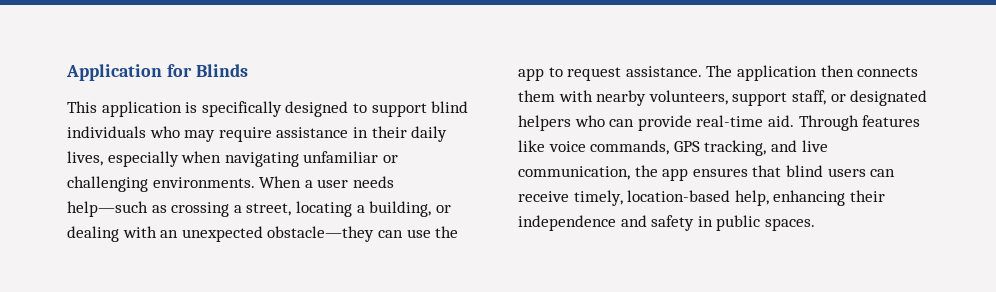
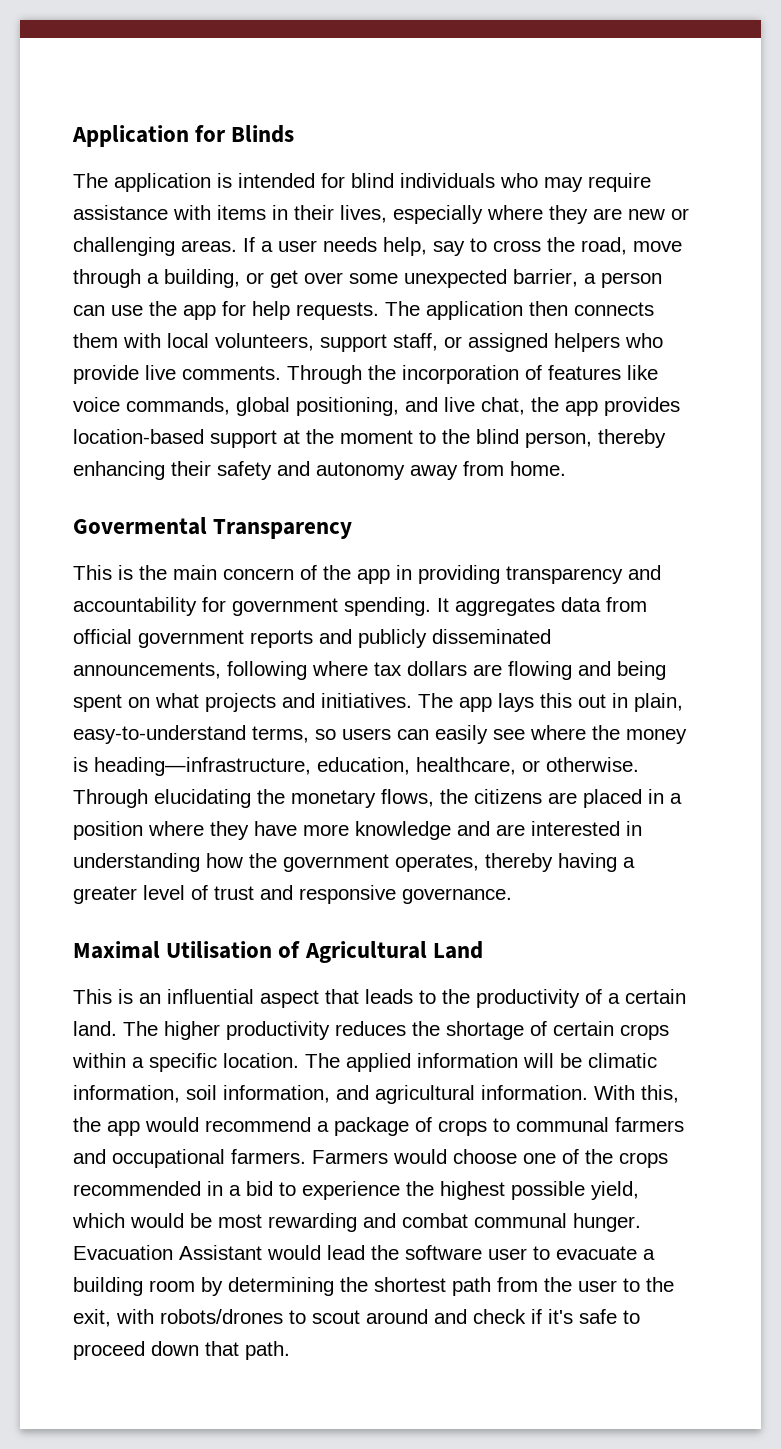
[67,101,97,113] This -> [73,173,108,188] The
[201,101,427,117] specifically designed to support -> [238,173,345,188] intended for
(349, 132) none -> [173,205,266,220] with items
[411,126,448,142] daily -> (334, 212) none
[181,151,398,167] [67,176,394,192] [67,201,451,217] [67,226,375,242] when navigating unfamiliar or challenging environments. When a user needs help—such as crossing a street, locating a building, or dealing with an unexpected obstacle—they -> [487,205,689,224] [73,237,682,256] [73,269,662,288] where they are new or challenging areas. If a user needs help, say to cross the road, move through a building, or get over some unexpected barrier, a person
[548,66,702,81] to request assistance. -> [222,301,379,320] for help requests.
[596,90,647,106] nearby -> [167,333,209,348] local
[850,90,928,106] designated -> [468,333,548,352] assigned
[609,115,859,131] can provide real-time aid. Through -> [73,365,542,384] provide live comments. Through the incorporation of
[673,140,767,156] GPS tracking, -> [236,397,399,416] global positioning,
[518,165,896,181] [518,190,885,206] [518,215,815,231] communication, the app ensures that blind users can receive timely, location-based help, enhancing their independence and safety in public spaces. -> [481,397,680,416] [73,429,666,448] [73,461,566,480] [73,517,353,539] [73,565,661,584] [73,597,647,616] [73,629,551,648] [73,661,666,680] [73,693,683,712] [73,725,687,744] [73,757,639,776] [73,789,682,808] [73,821,642,840] [73,853,635,872] [73,885,512,904] [73,941,483,963] [73,989,686,1008] [73,1021,669,1040] [72,1053,657,1072] [73,1085,679,1104] [73,1117,684,1136] [73,1149,668,1168] [73,1181,639,1200] [72,1213,641,1232] [73,1245,655,1260] [73,1277,674,1296] [73,1309,640,1327] [73,1341,290,1360] chat, the app provides location-based support at the moment to the blind person, thereby enhancing their safety and autonomy away from home. // Govermental Transparency // This is the main concern of the app in providing transparency and accountability for government spending. It aggregates data from official government reports and publicly disseminated announcements, following where tax dollars are flowing and being spent on what projects and initiatives. The app lays this out in plain, easy-to-understand terms, so users can easily see where the money is heading—infrastructure, education, healthcare, or otherwise. Through elucidating the monetary flows, the citizens are placed in a position where they have more knowledge and are interested in understanding how the government operates, thereby having a greater level of trust and responsive governance. // Maximal Utilisation of Agricultural Land // This is an influential aspect that leads to the productivity of a certain land. The higher productivity reduces the shortage of certain crops within a specific location. The applied information will be climatic information, soil information, and agricultural information. With this, the app would recommend a package of crops to communal farmers and occupational farmers. Farmers would choose one of the crops recommended in a bid to experience the highest possible yield, which would be most rewarding and combat communal hunger. Evacuation Assistant would lead the software user to evacuate a building room by determining the shortest path from the user to the exit, with robots/drones to scout around and check if it's safe to proceed down that path.

